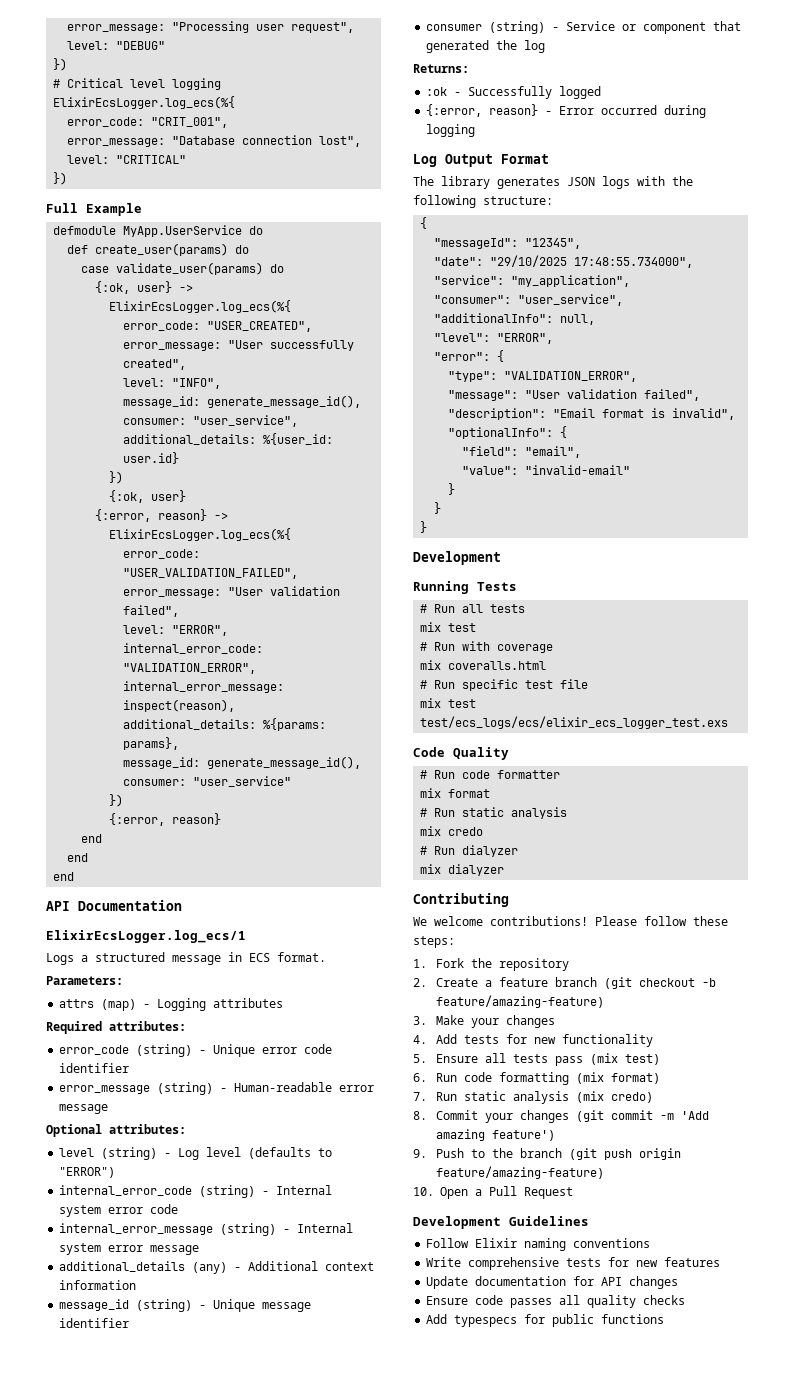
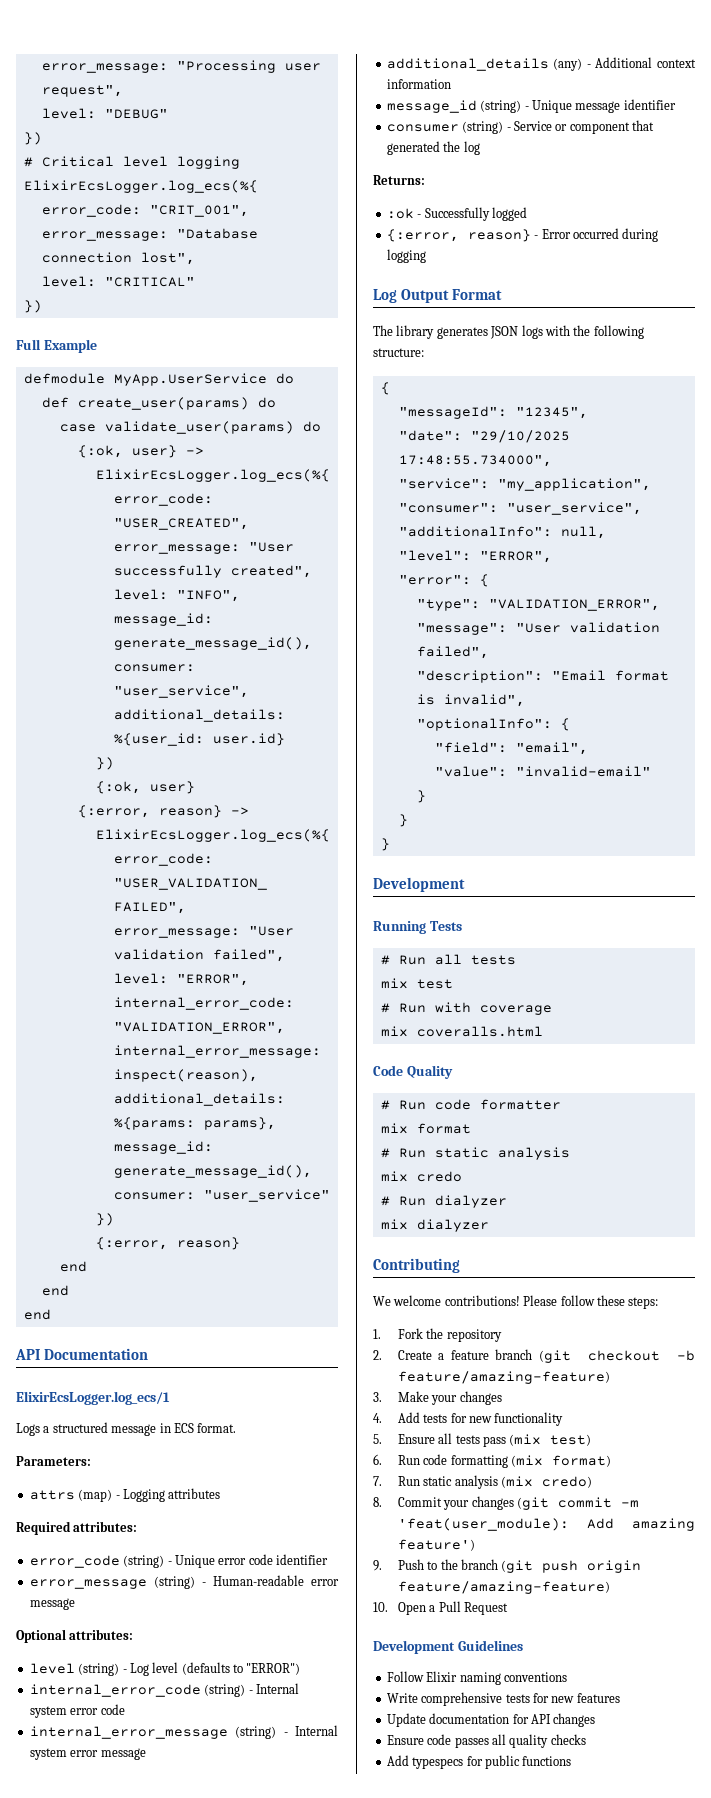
[420,679,589,691] [420,698,477,708] [420,716,729,729] // # Run specific test file // mix test test/ecs_logs/ecs/elixir_ecs_logger_test.exs -> (543, 1031) none
[680,1111,709,1120] 'Add -> [397,1518,614,1531] 'feat(user_module): Add

